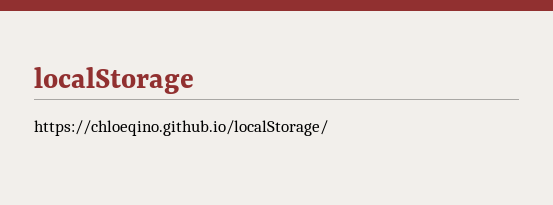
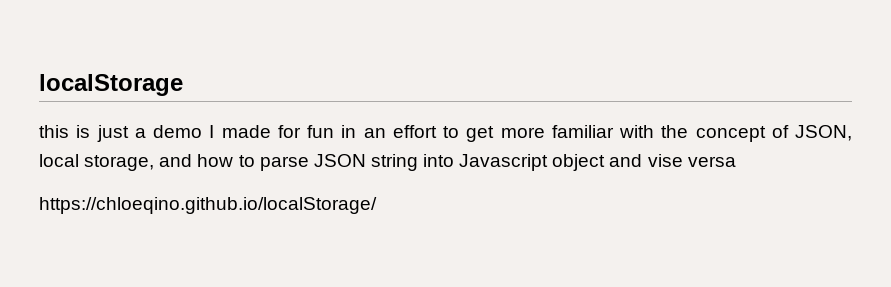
(194, 80) none -> [39,125,852,142] [39,154,736,171] // this is just a demo I made for fun in an effort to get more familiar with the concept of JSON, local storage, and how to parse JSON string into Javascript object and vise versa

